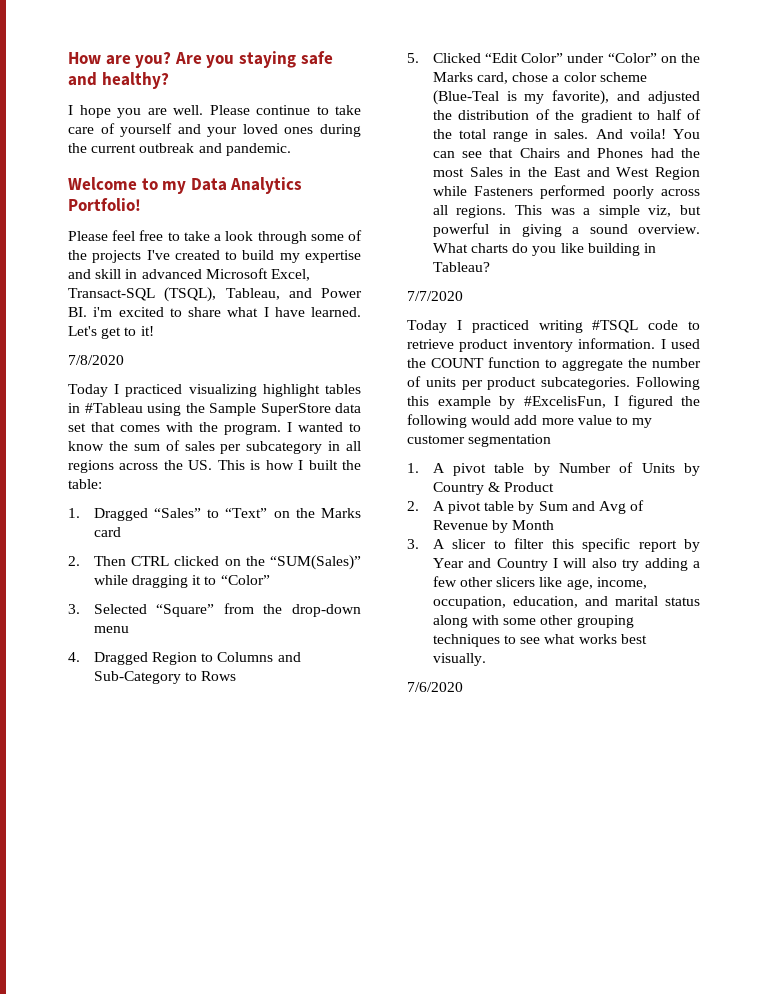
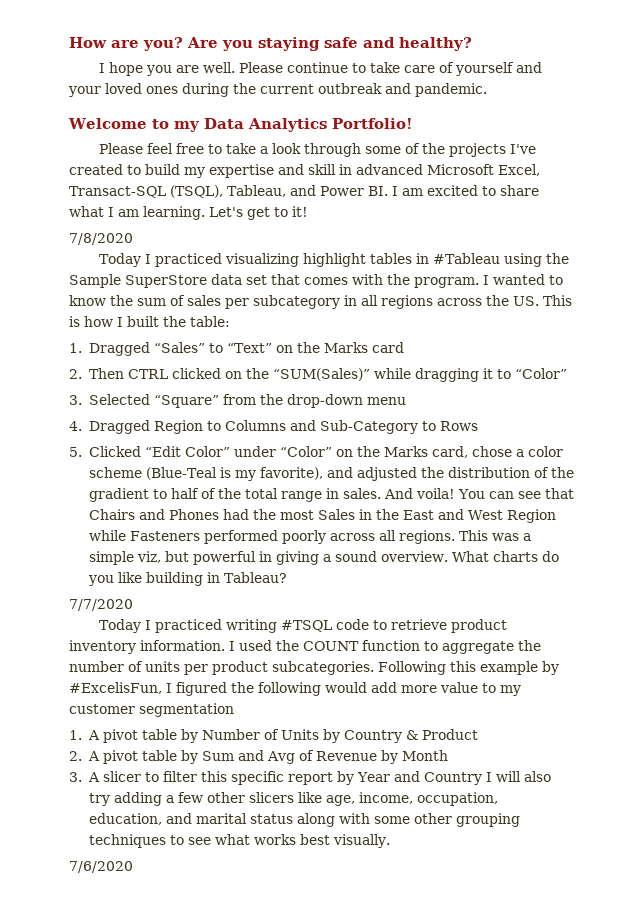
[93,307,113,317] i'm -> [391,186,423,196] I am
[274,307,361,317] have learned. -> [118,206,205,220] am learning.

